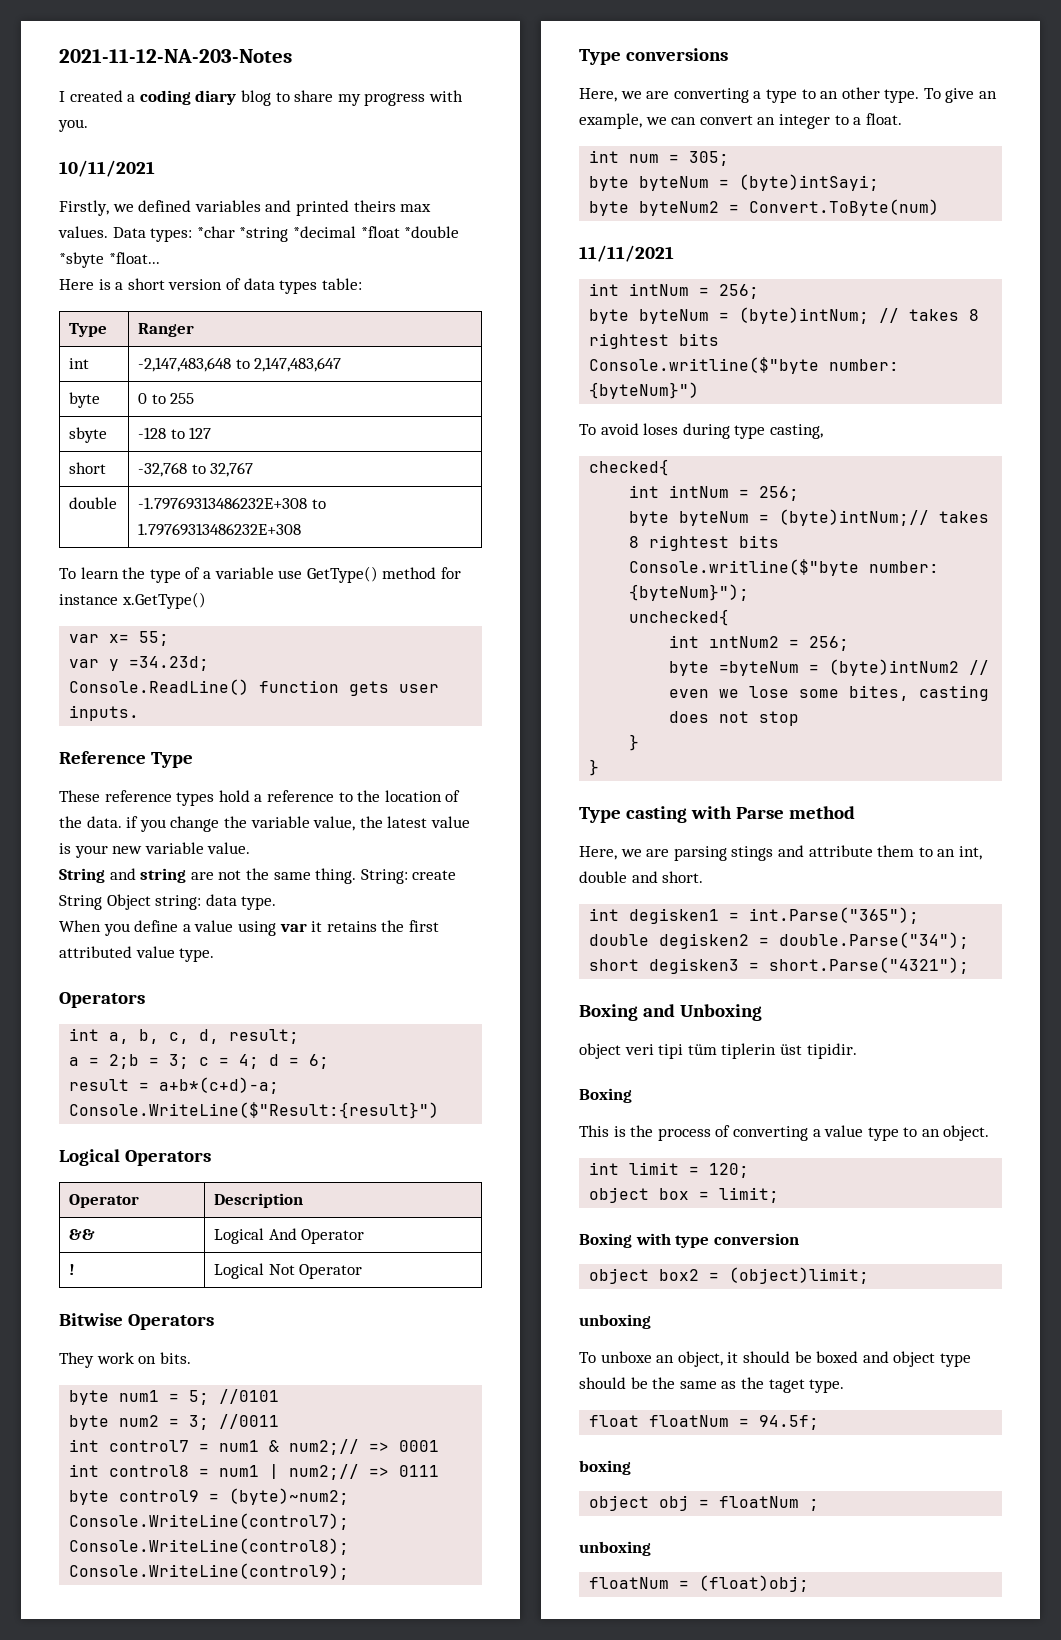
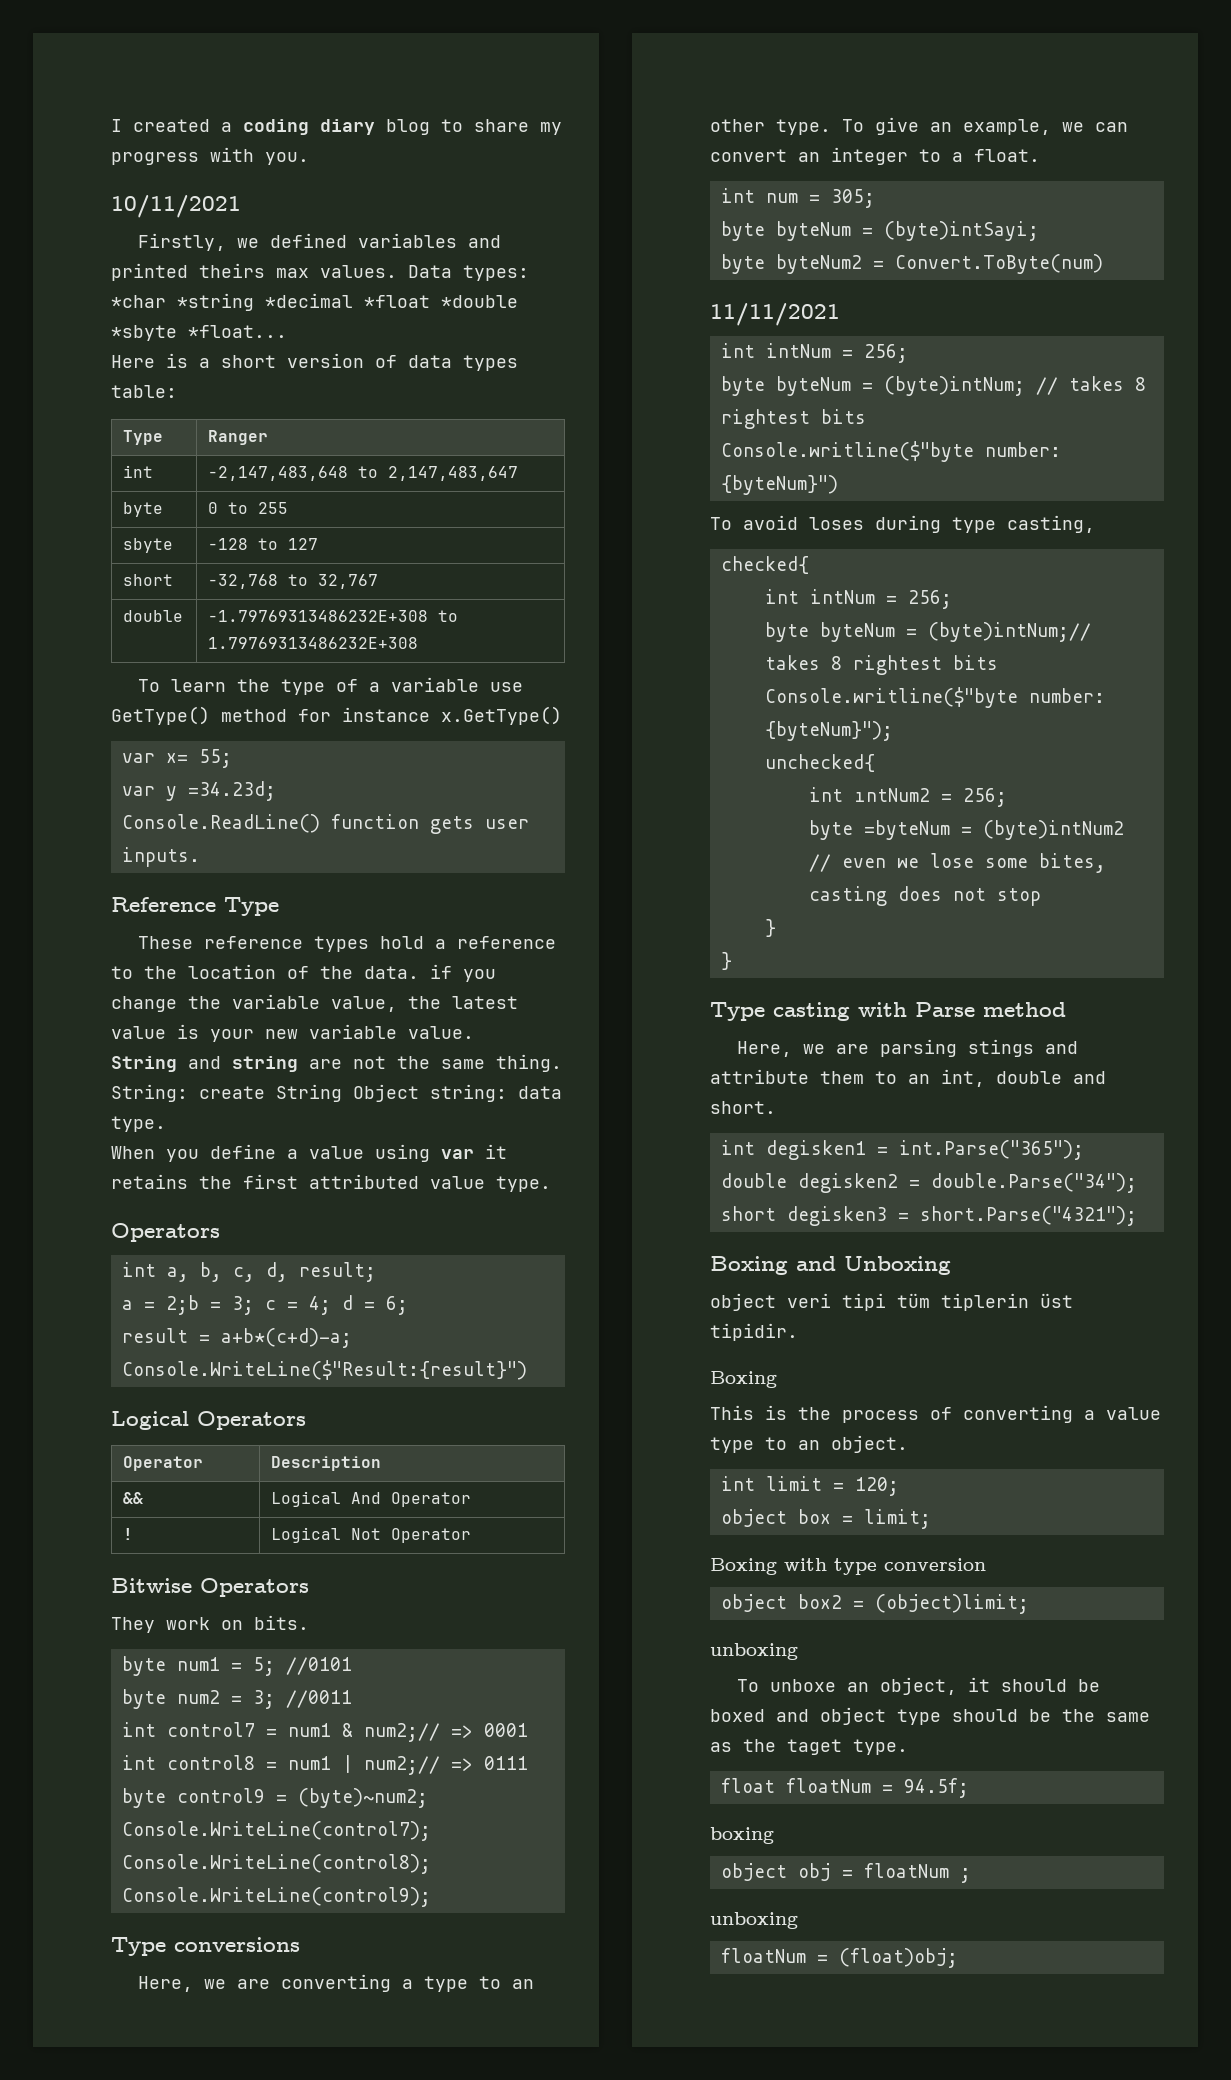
[59,49,292,63] 2021-11-12-NA-203-Notes // -> (111, 125) none

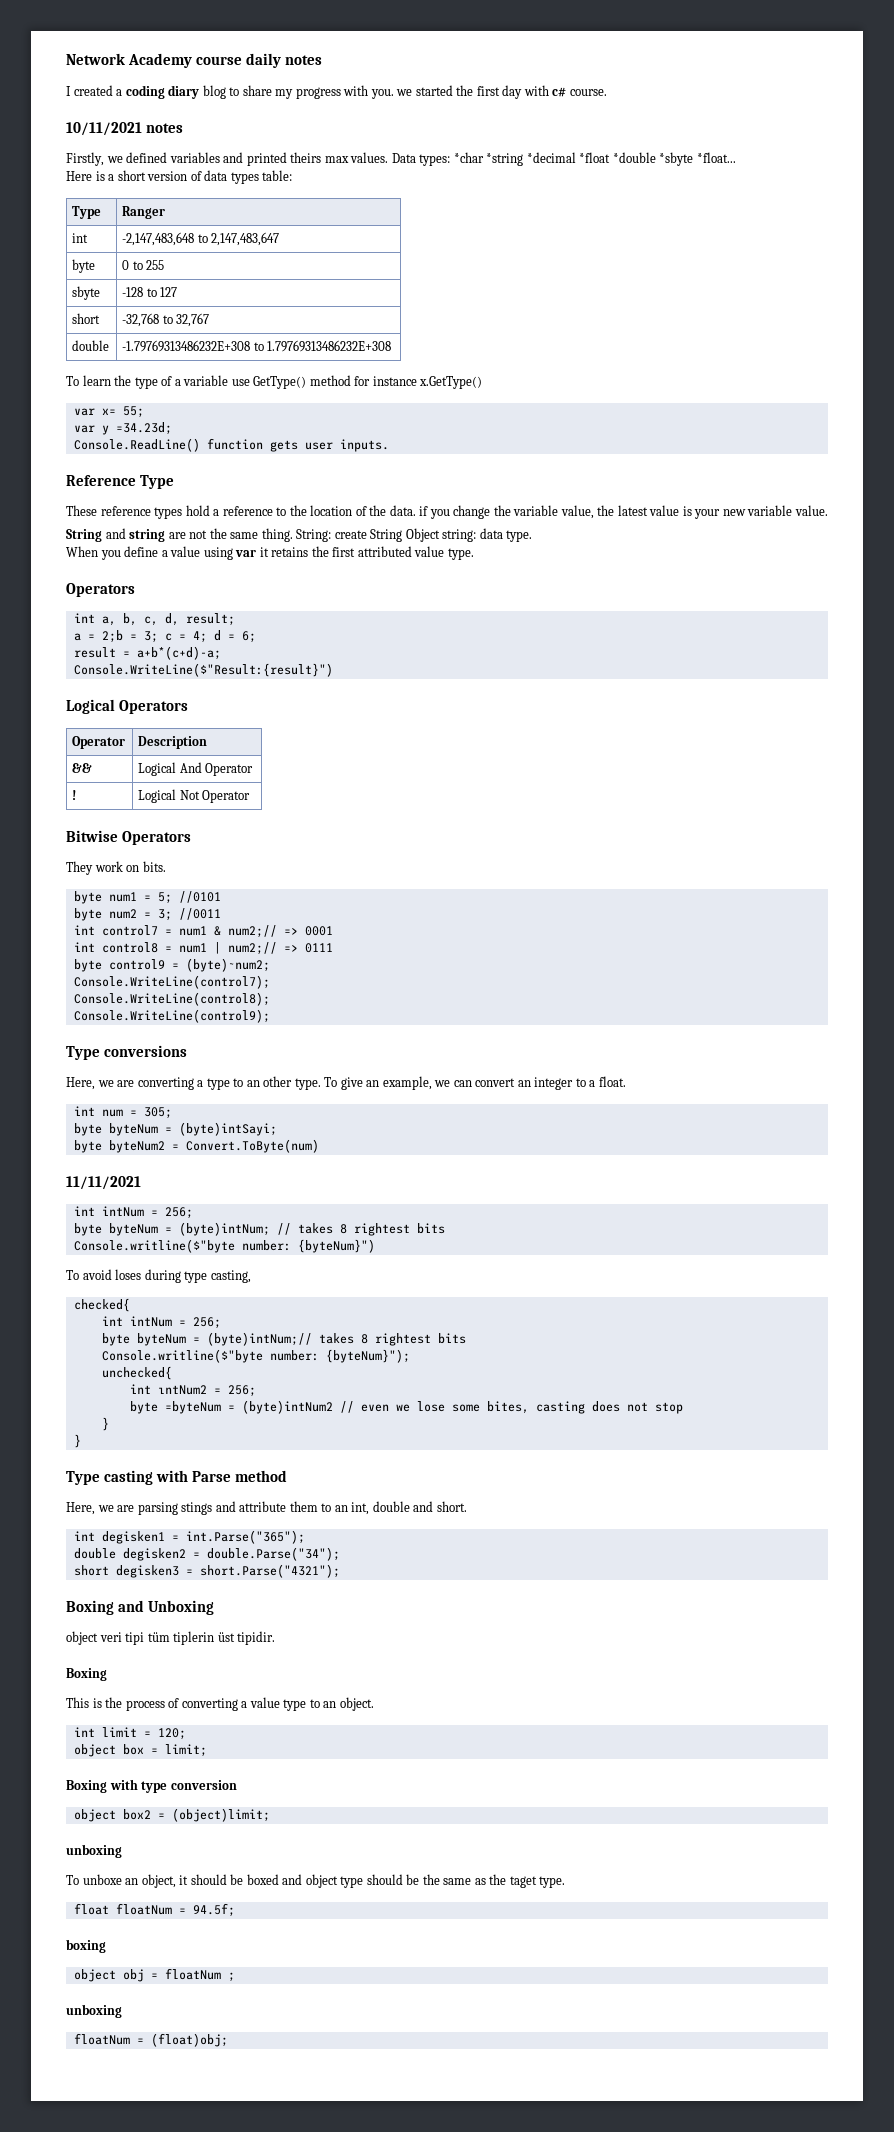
(111, 125) none -> [66,53,323,68] Network Academy course daily notes //
(309, 158) none -> [396,85,607,99] we started the first day with c# course.
(241, 206) none -> [145,123,183,133] notes

